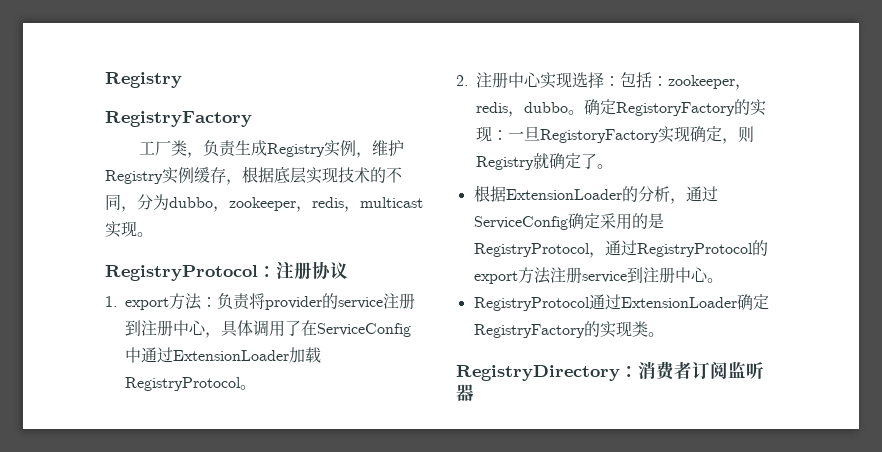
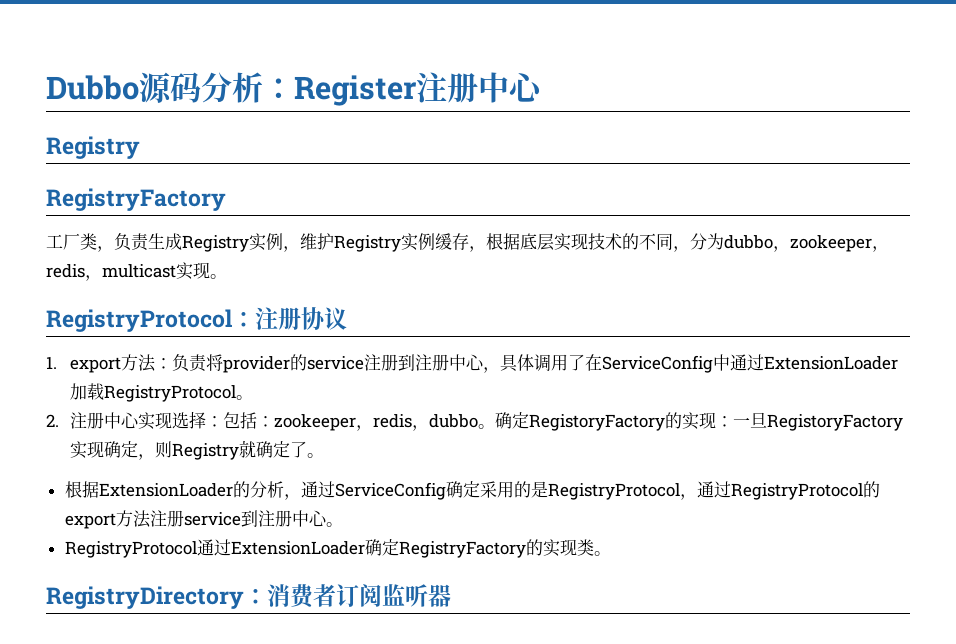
(105, 80) none -> [46,72,544,106] Dubbo源码分析：Register注册中心 //

